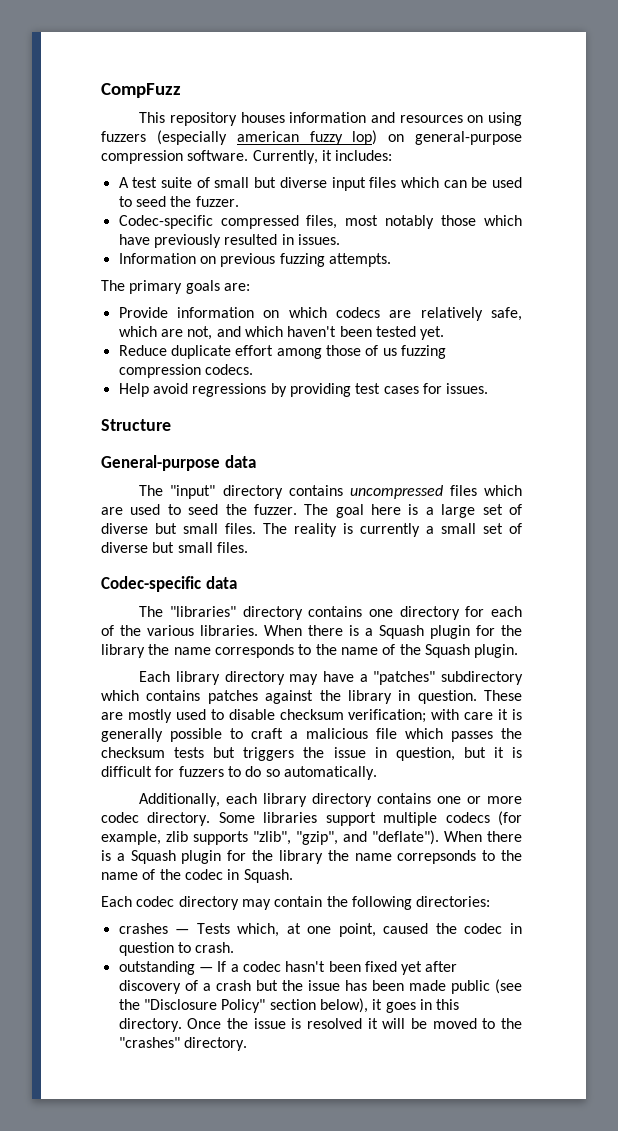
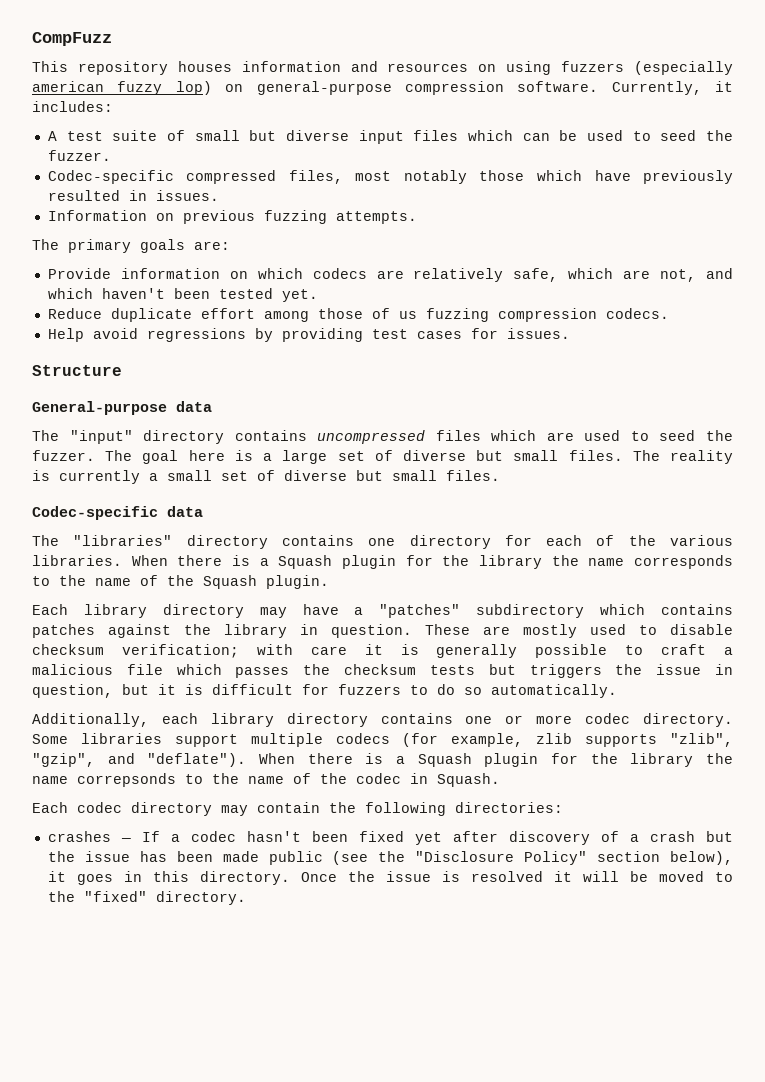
[196,923,522,937] [118,942,235,956] [118,961,213,975] Tests which, at one point, caused the codec in question to crash. // outstanding — -> (131, 840) none
[118,1037,180,1048] "crashes" -> [83,891,147,902] "fixed"

